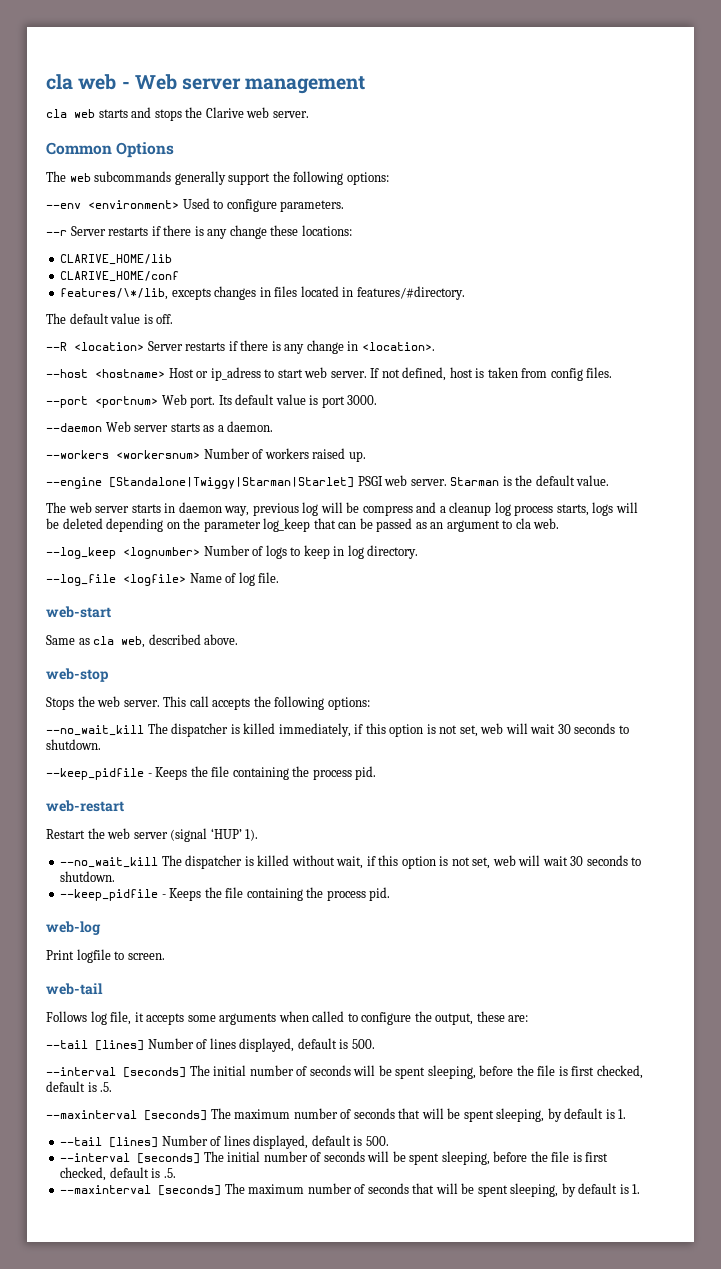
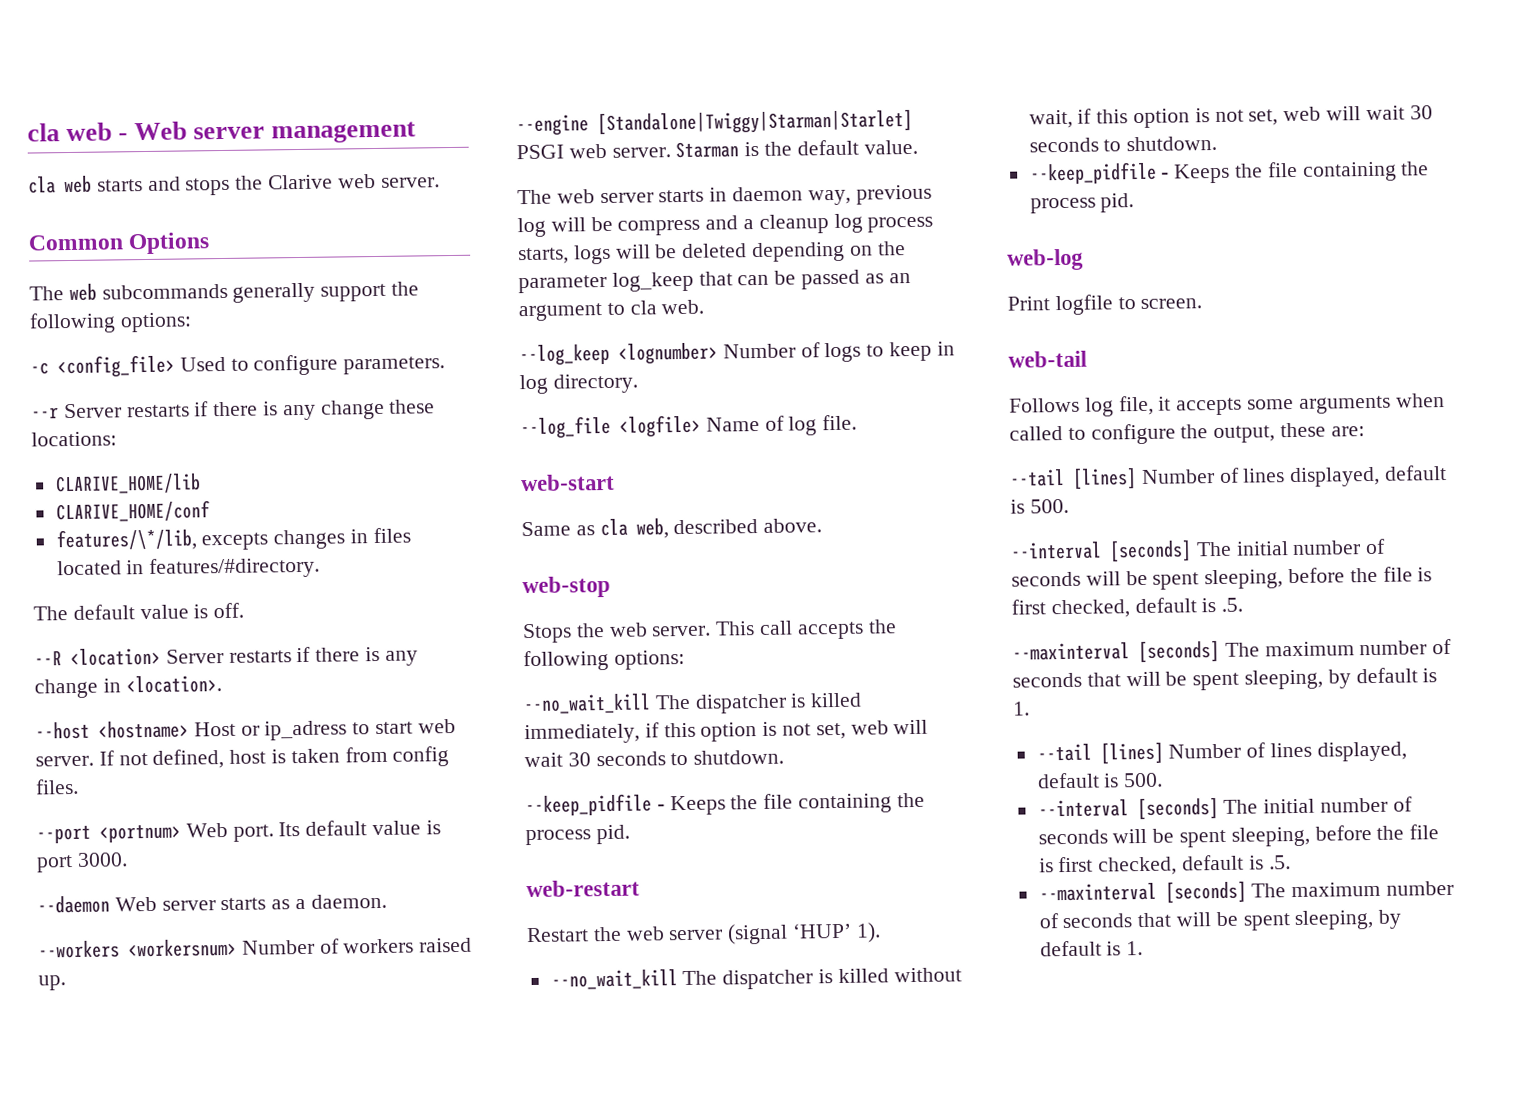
[46,200,179,209] --env <environment> -> [30,354,175,379] -c <config_file>

